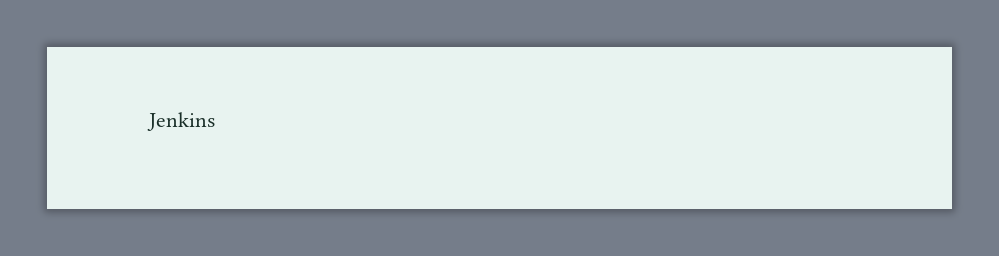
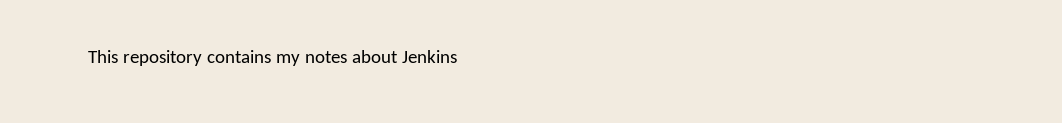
(147, 121) none -> [88,50,398,66] This repository contains my notes about

